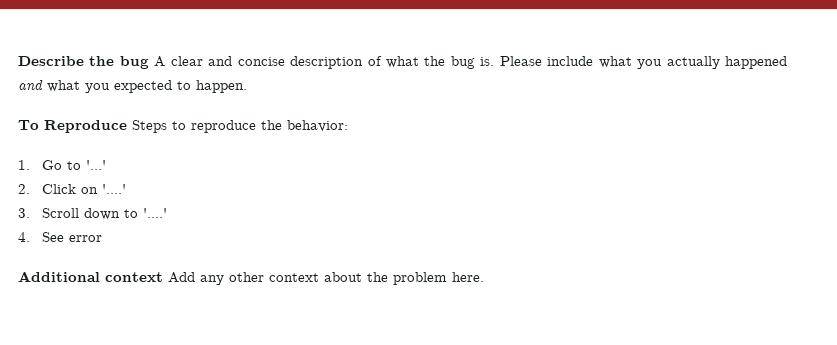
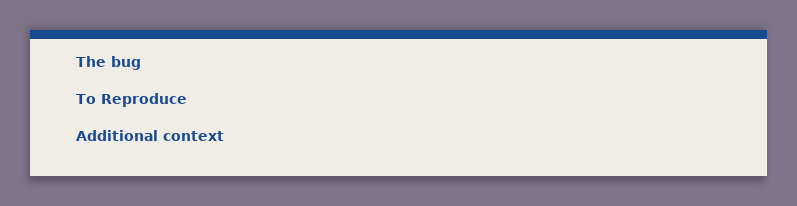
[18,56,788,69] [18,79,247,93] [18,120,348,133] [18,160,107,170] [18,184,127,194] [18,208,168,220] [18,232,103,242] [18,271,484,285] Describe the bug A clear and concise description of what the bug is. Please include what you actually happened and what you expected to happen. // To Reproduce Steps to reproduce the behavior: // 1. Go to '...' // 2. Click on '....' // 3. Scroll down to '....' // 4. See error // Additional context Add any other context about the problem here. -> [76,56,141,70] [76,93,187,107] [76,130,224,141] The bug // To Reproduce // Additional context

